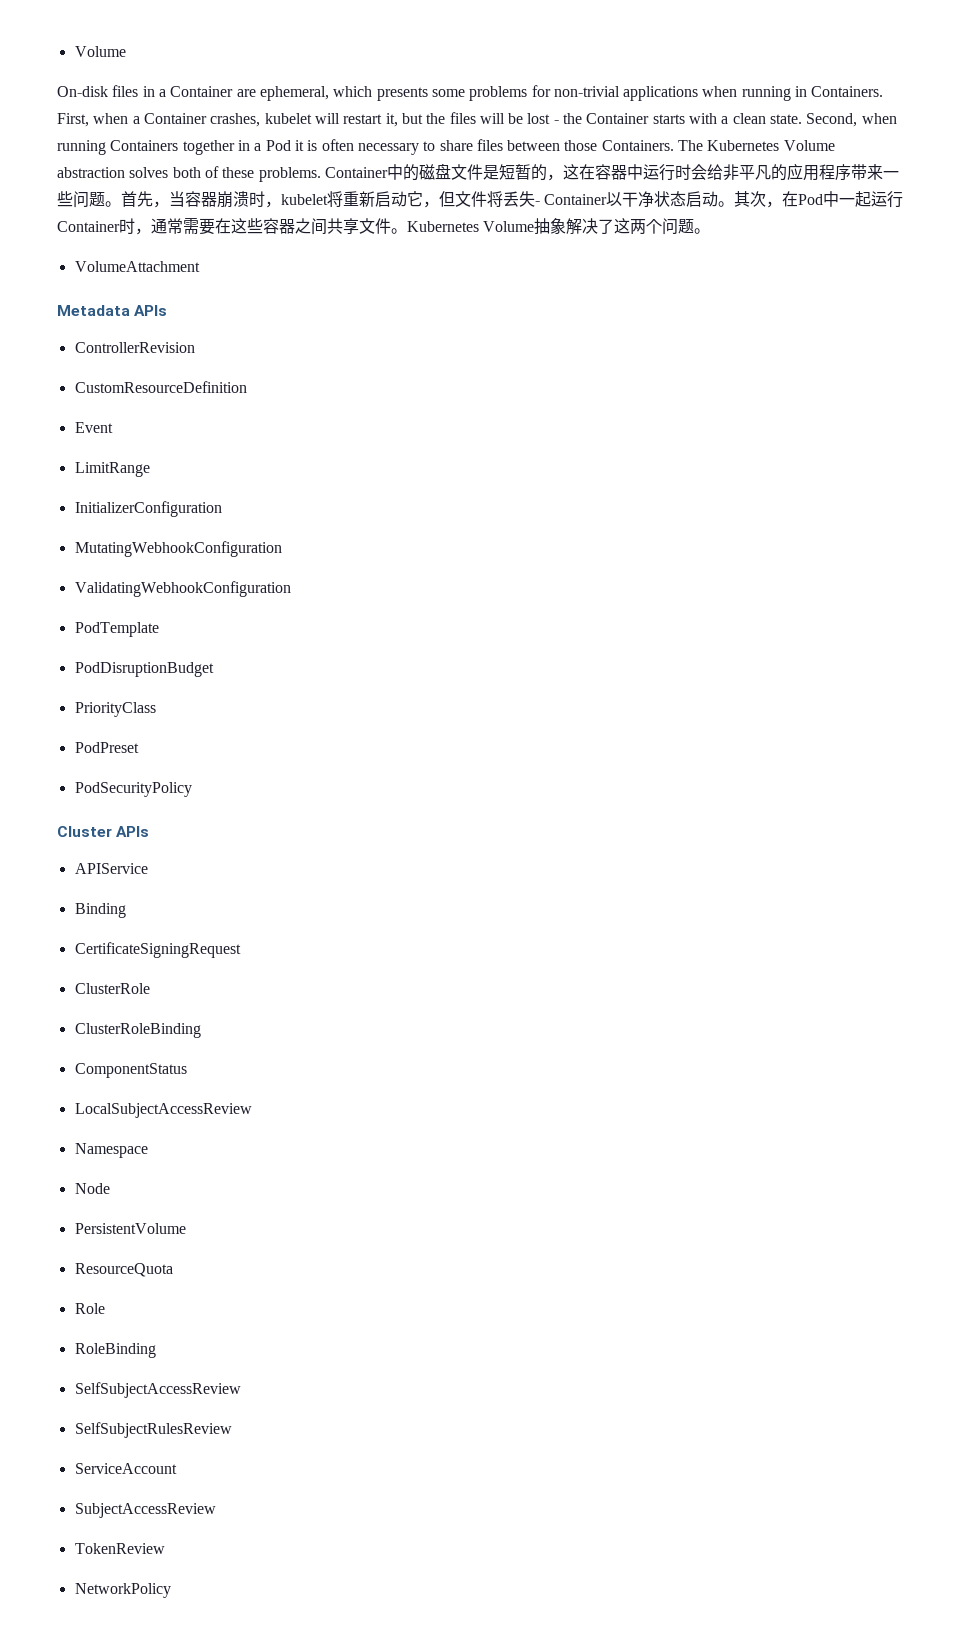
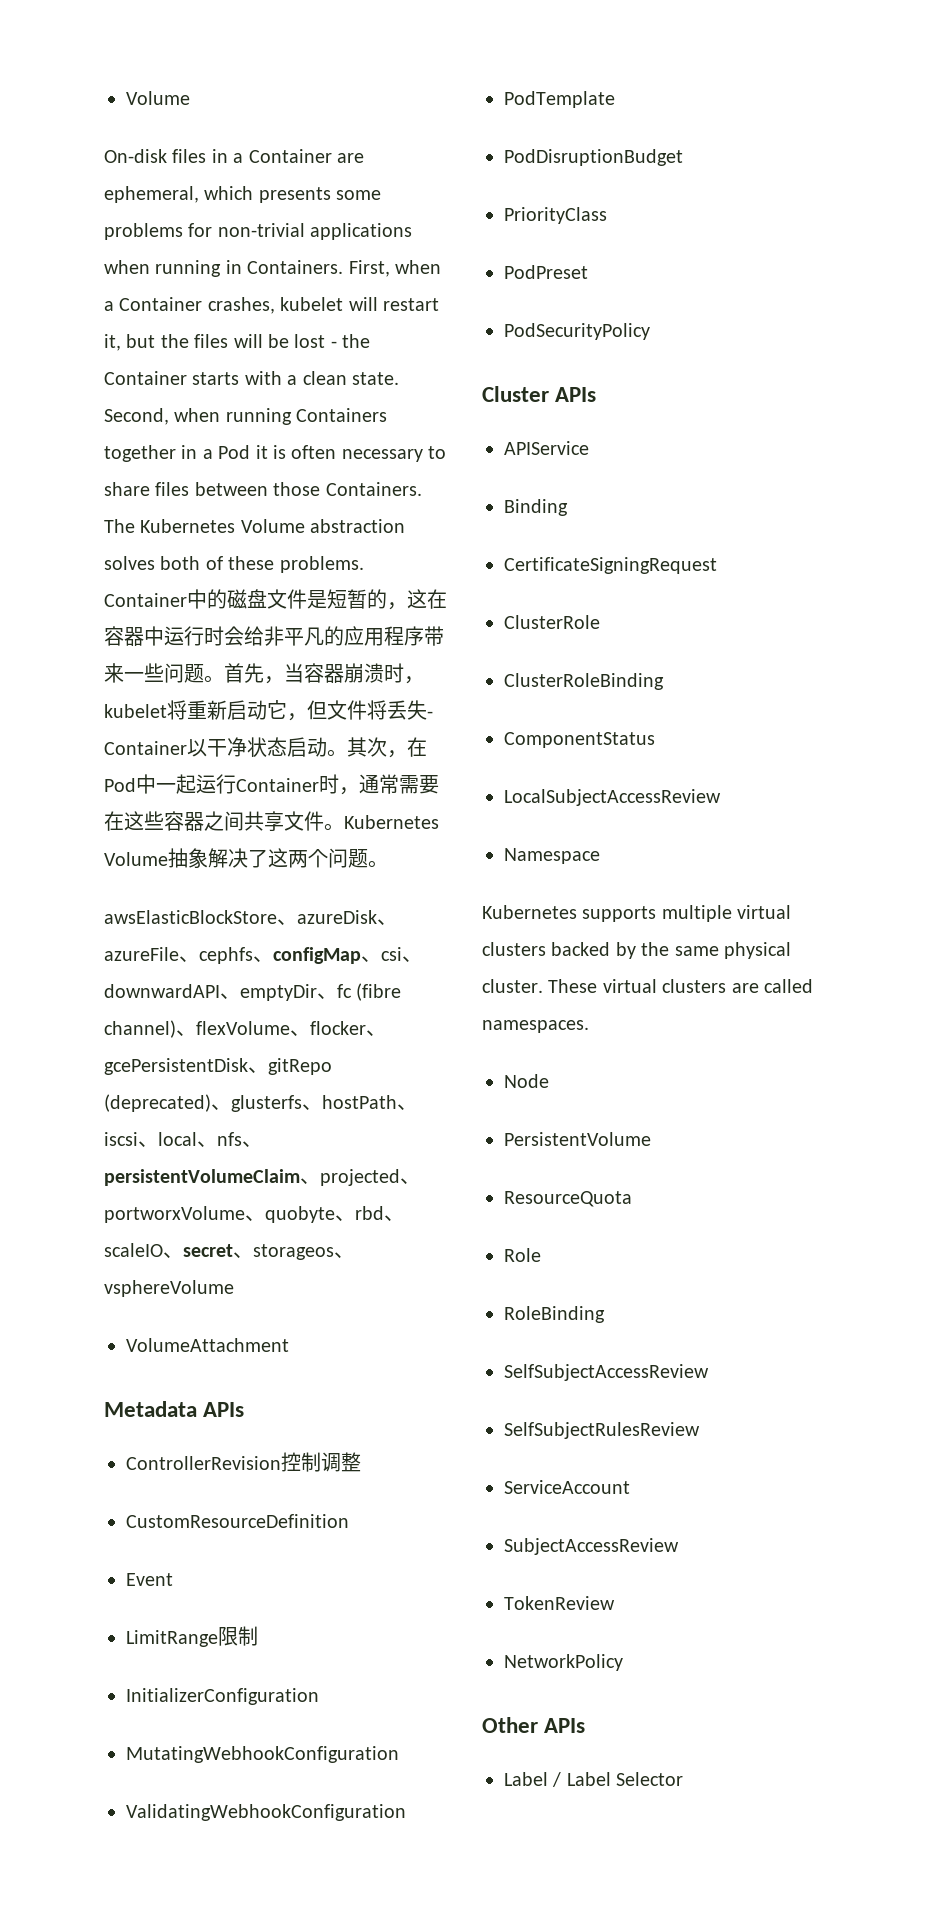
(711, 231) none -> [104,910,397,925] [104,947,422,964] [104,983,402,1001] [104,1020,386,1038] [104,1058,332,1075] [104,1094,417,1112] [104,1132,262,1147] [104,1169,420,1186] [104,1206,404,1223] [104,1243,354,1260] [104,1280,234,1297] // awsElasticBlockStore、azureDisk、azureFile、cephfs、configMap、csi、downwardAPI、emptyDir、fc (fibre channel)、flexVolume、flocker、gcePersistentDisk、gitRepo (deprecated)、glusterfs、hostPath、iscsi、local、nfs、persistentVolumeClaim、projected、portworxVolume、quobyte、rbd、scaleIO、secret、storageos、vsphereVolume
(195, 347) none -> [281,1452,361,1472] 控制调整
(150, 469) none -> [218,1626,258,1646] 限制
(148, 1150) none -> [482,905,792,922] [482,942,791,959] [482,979,813,993] [482,1020,589,1033] // Kubernetes supports multiple virtual clusters backed by the same physical cluster. These virtual clusters are called namespaces.
(171, 1590) none -> [482,1717,586,1733] [504,1772,684,1787] // Other APIs // Label / Label Selector

